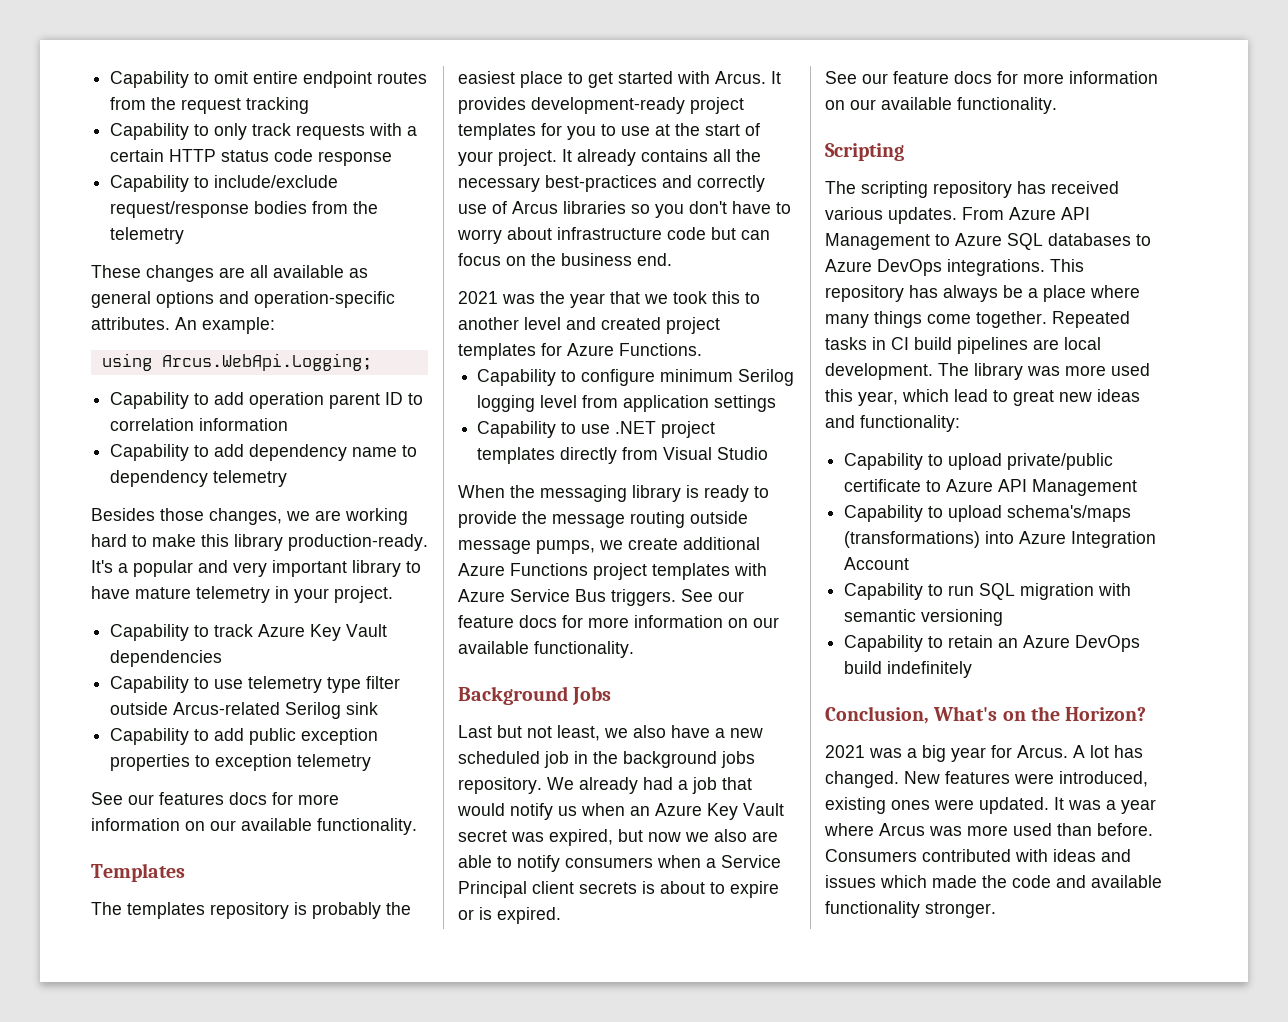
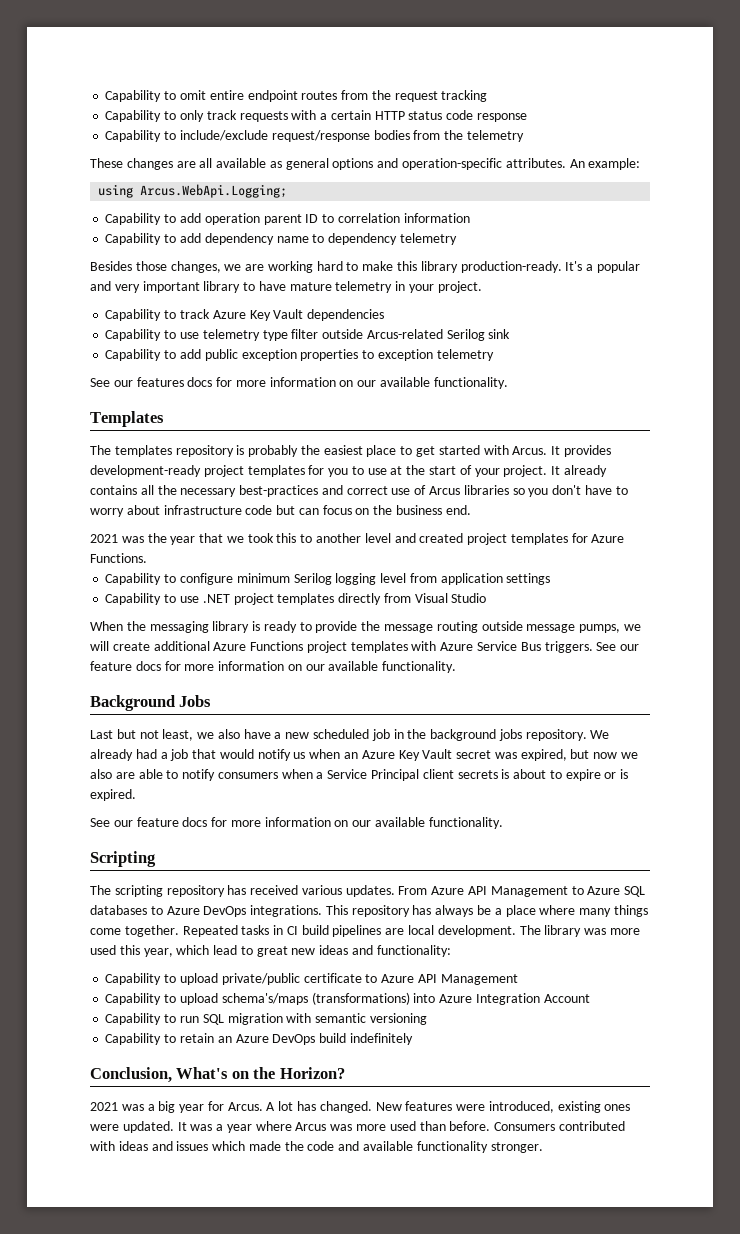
[697,175,765,192] correctly -> [346,486,388,495] correct
(623, 545) none -> [90,641,109,651] will

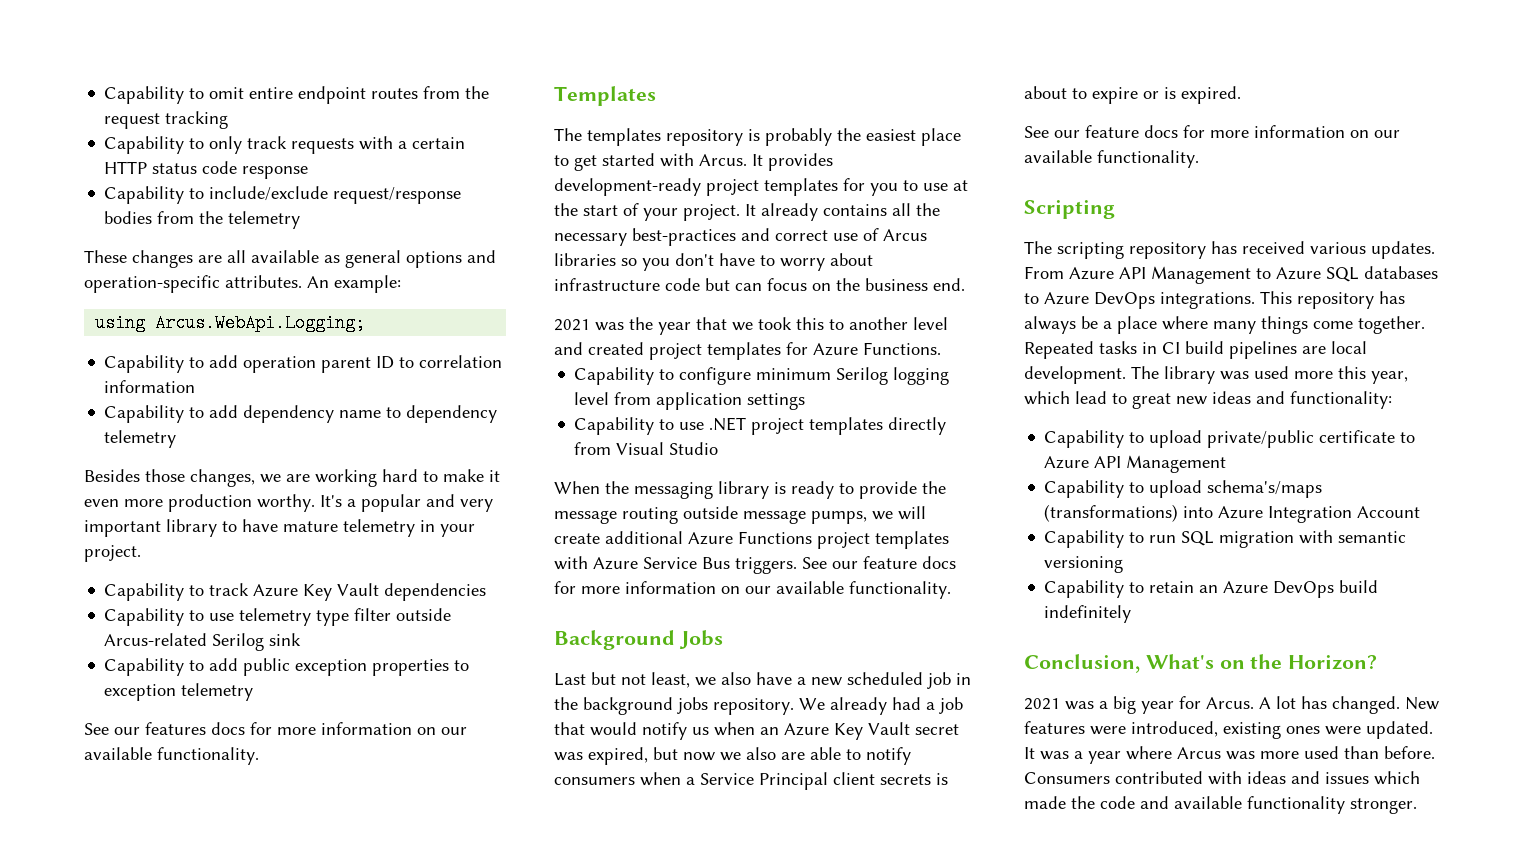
[397,261,562,273] this library production-ready. -> [489,470,500,482] [84,494,315,512] it even more production worthy.
[609,928,640,935] [90,945,116,955] more used -> [1254,366,1333,379] used more

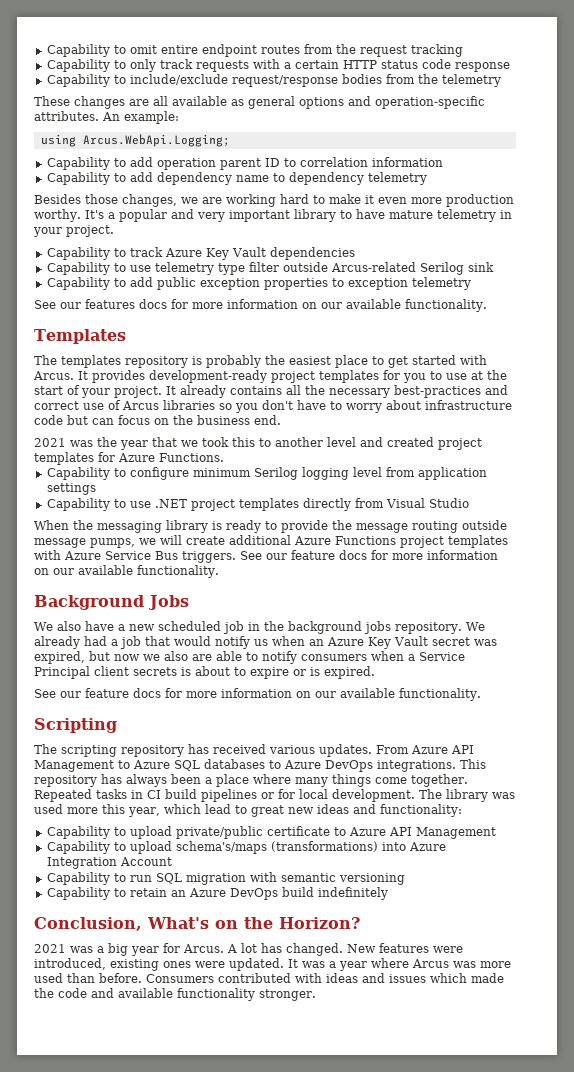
[554,672,716,688] Last but not least, we -> [34,622,53,631] We
[1081,316,1098,329] be -> [171,774,201,784] been
[1302,346,1326,354] are -> [261,789,295,799] or for

